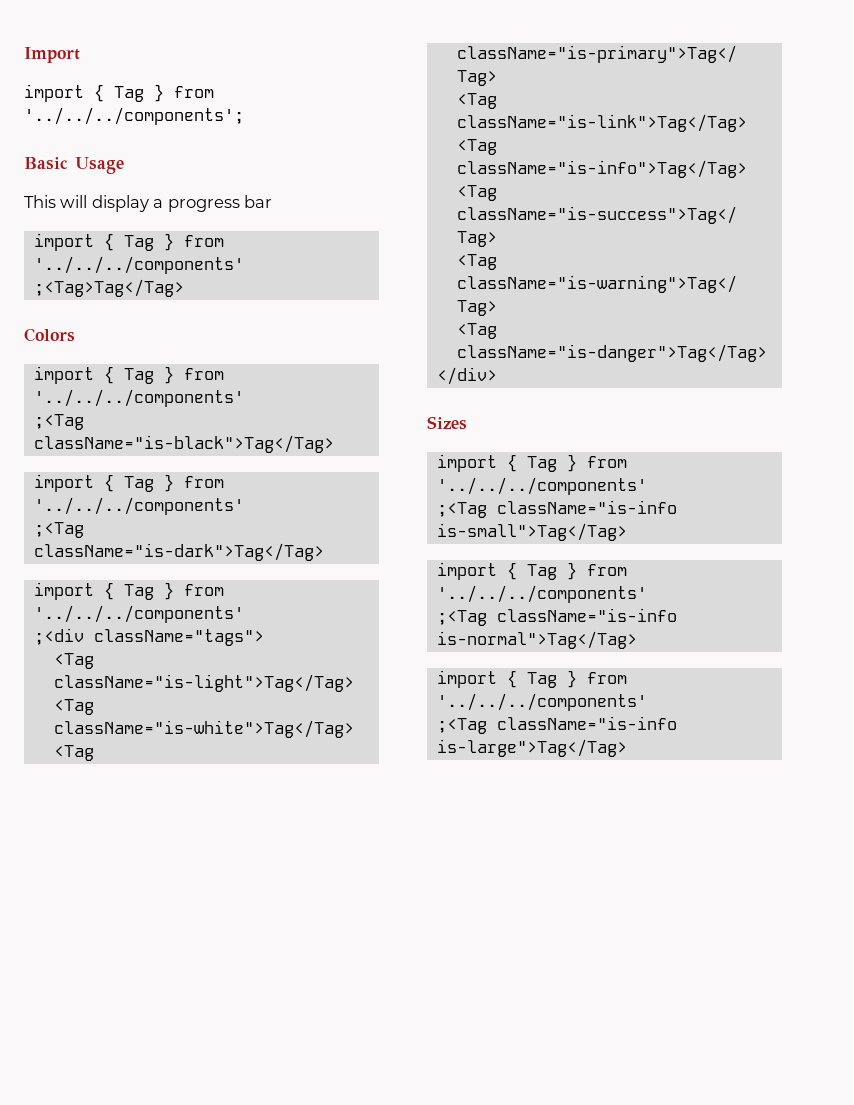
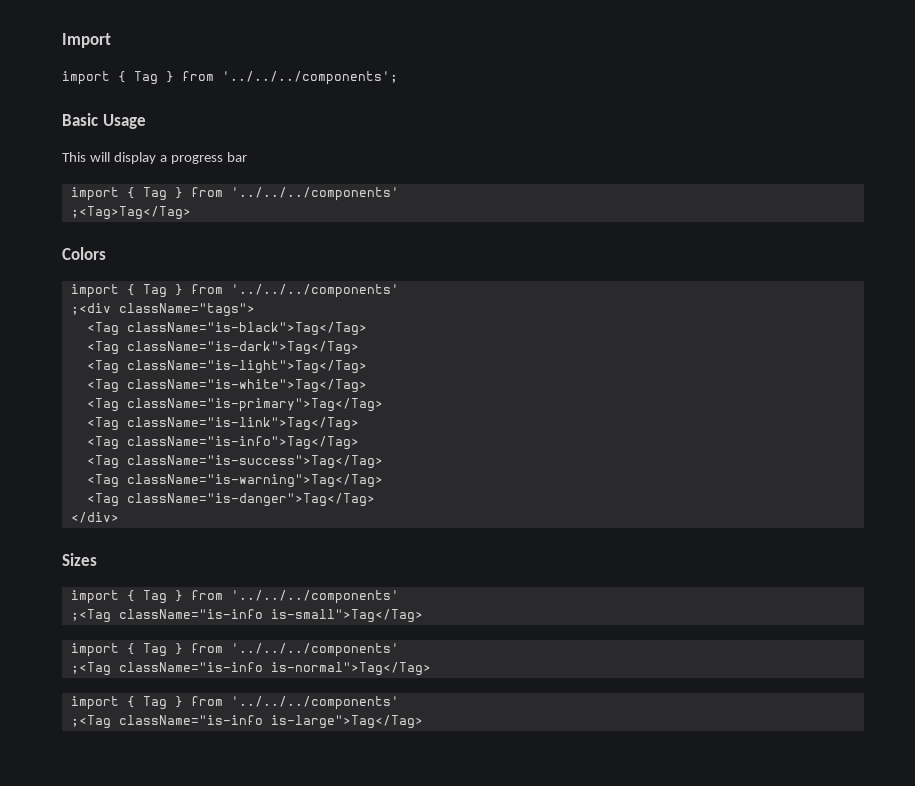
[33,414,84,430] [33,435,334,453] [33,474,224,492] [33,497,244,515] [33,522,84,538] [33,543,324,561] [33,582,224,600] [33,605,244,623] [33,628,264,646] ;<Tag className="is-black">Tag</Tag> // import { Tag } from '../../../components' // ;<Tag className="is-dark">Tag</Tag> // import { Tag } from '../../../components' // ;<div className="tags"> -> [70,303,255,317] [86,322,367,336] [86,341,359,355] ;<div className="tags"> // <Tag className="is-black">Tag</Tag> // <Tag className="is-dark">Tag</Tag>

